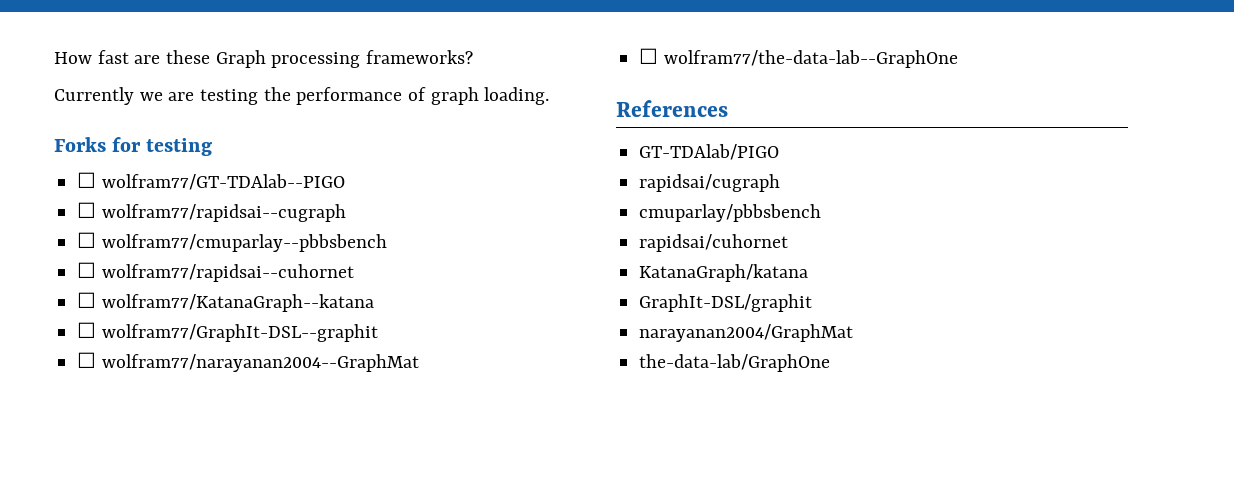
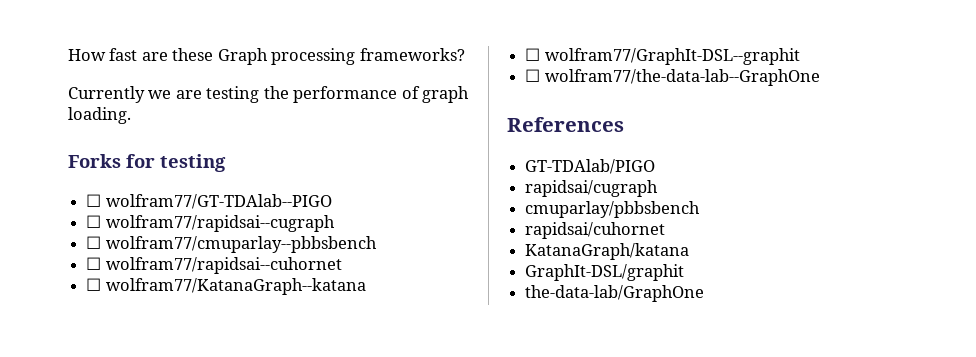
[77,352,419,372] // ☐ wolfram77/narayanan2004--GraphMat -> (800, 56) none
[639,324,854,342] // narayanan2004/GraphMat -> (685, 272) none

